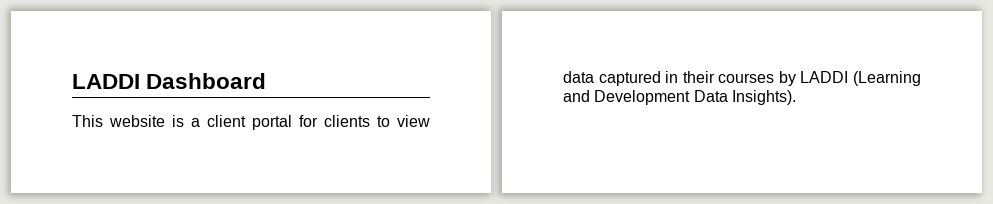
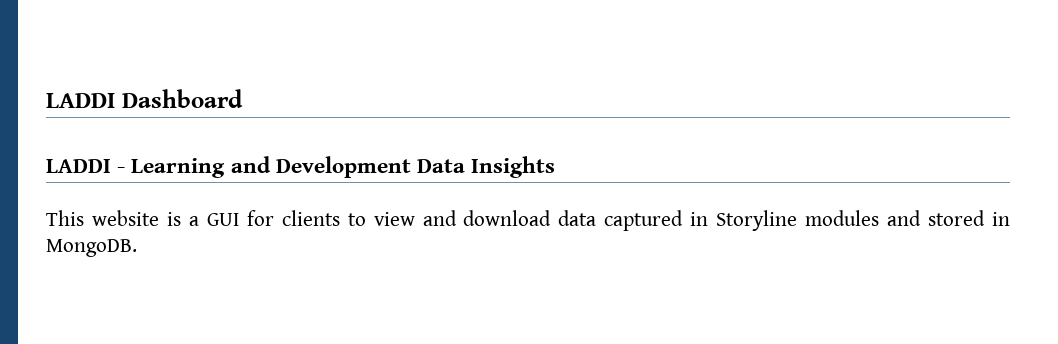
(267, 81) none -> [46,156,556,178] // LADDI - Learning and Development Data Insights
[207,115,292,130] client portal -> [206,213,239,226] GUI
(430, 121) none -> [422,210,552,226] and download
[682,71,921,86] [563,90,796,105] their courses by LADDI (Learning and Development Data Insights). -> [716,210,1011,231] [46,239,137,257] Storyline modules and stored in MongoDB.

